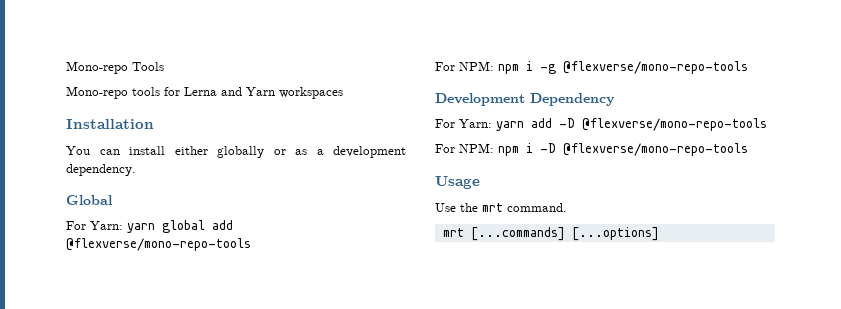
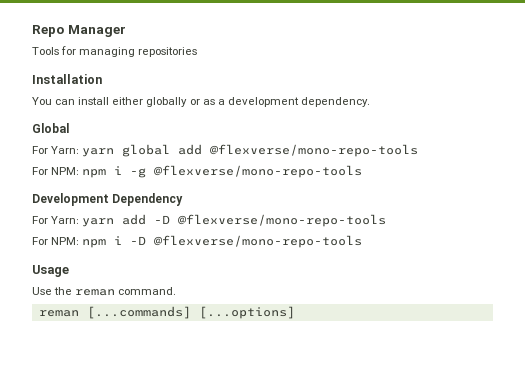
[66,61,128,74] Mono-repo -> [32,25,126,37] Repo Manager //
[66,86,343,99] // Mono-repo tools for Lerna and Yarn workspaces -> [61,46,198,57] for managing repositories
[482,203,503,212] mrt -> [75,289,116,296] reman
[442,228,464,237] mrt -> [38,310,79,317] reman

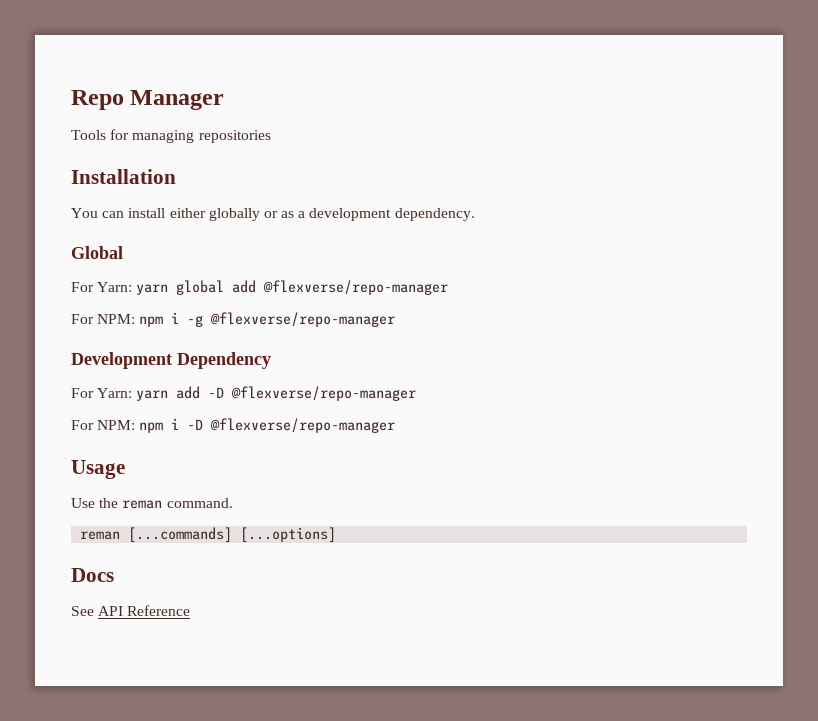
[210,144,419,157] @flexverse/mono-repo-tools -> [263,280,449,295] @flexverse/repo-manager
[154,165,363,178] @flexverse/mono-repo-tools -> [210,312,396,327] @flexverse/repo-manager
[178,214,387,227] @flexverse/mono-repo-tools -> [231,386,417,401] @flexverse/repo-manager
[154,235,363,248] @flexverse/mono-repo-tools -> [210,418,396,433] @flexverse/repo-manager
(295, 312) none -> [71,568,114,582] [71,605,191,616] // Docs // See API Reference

